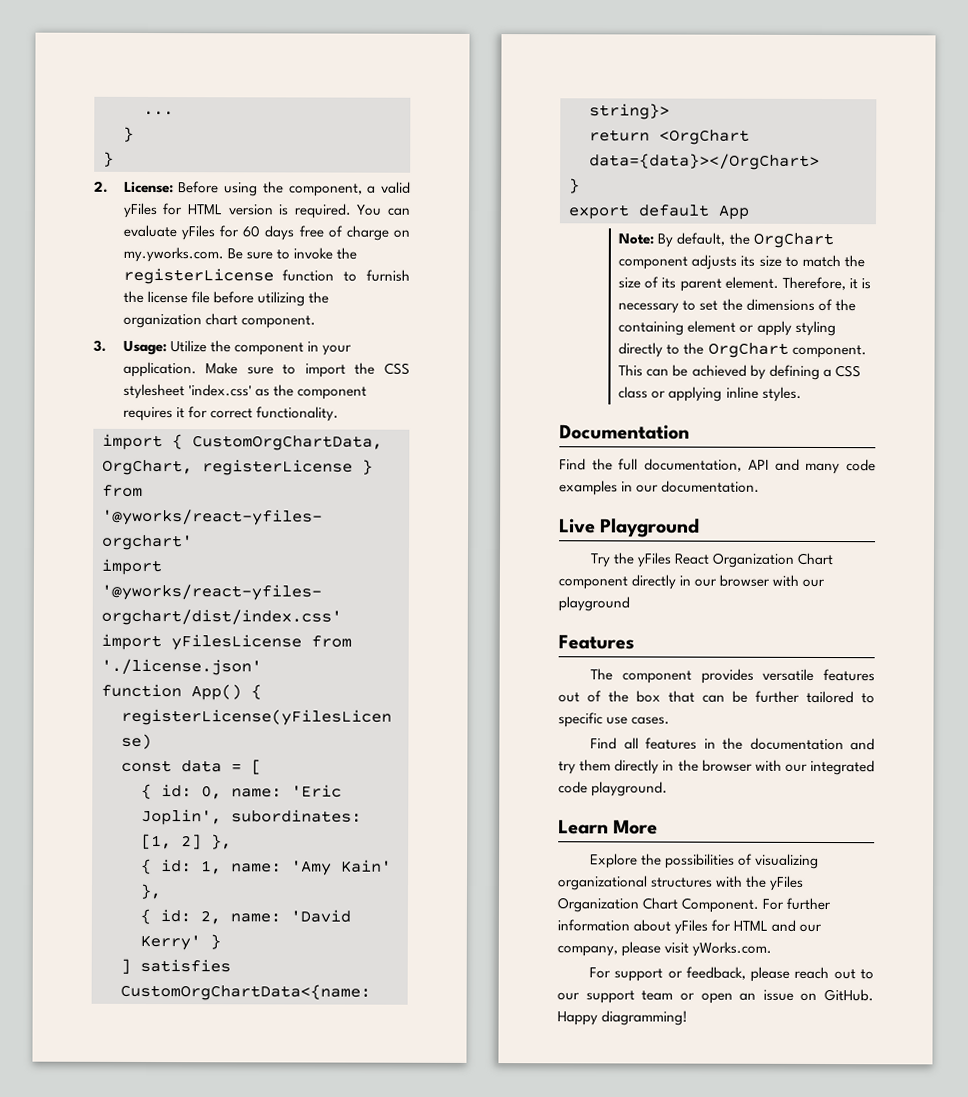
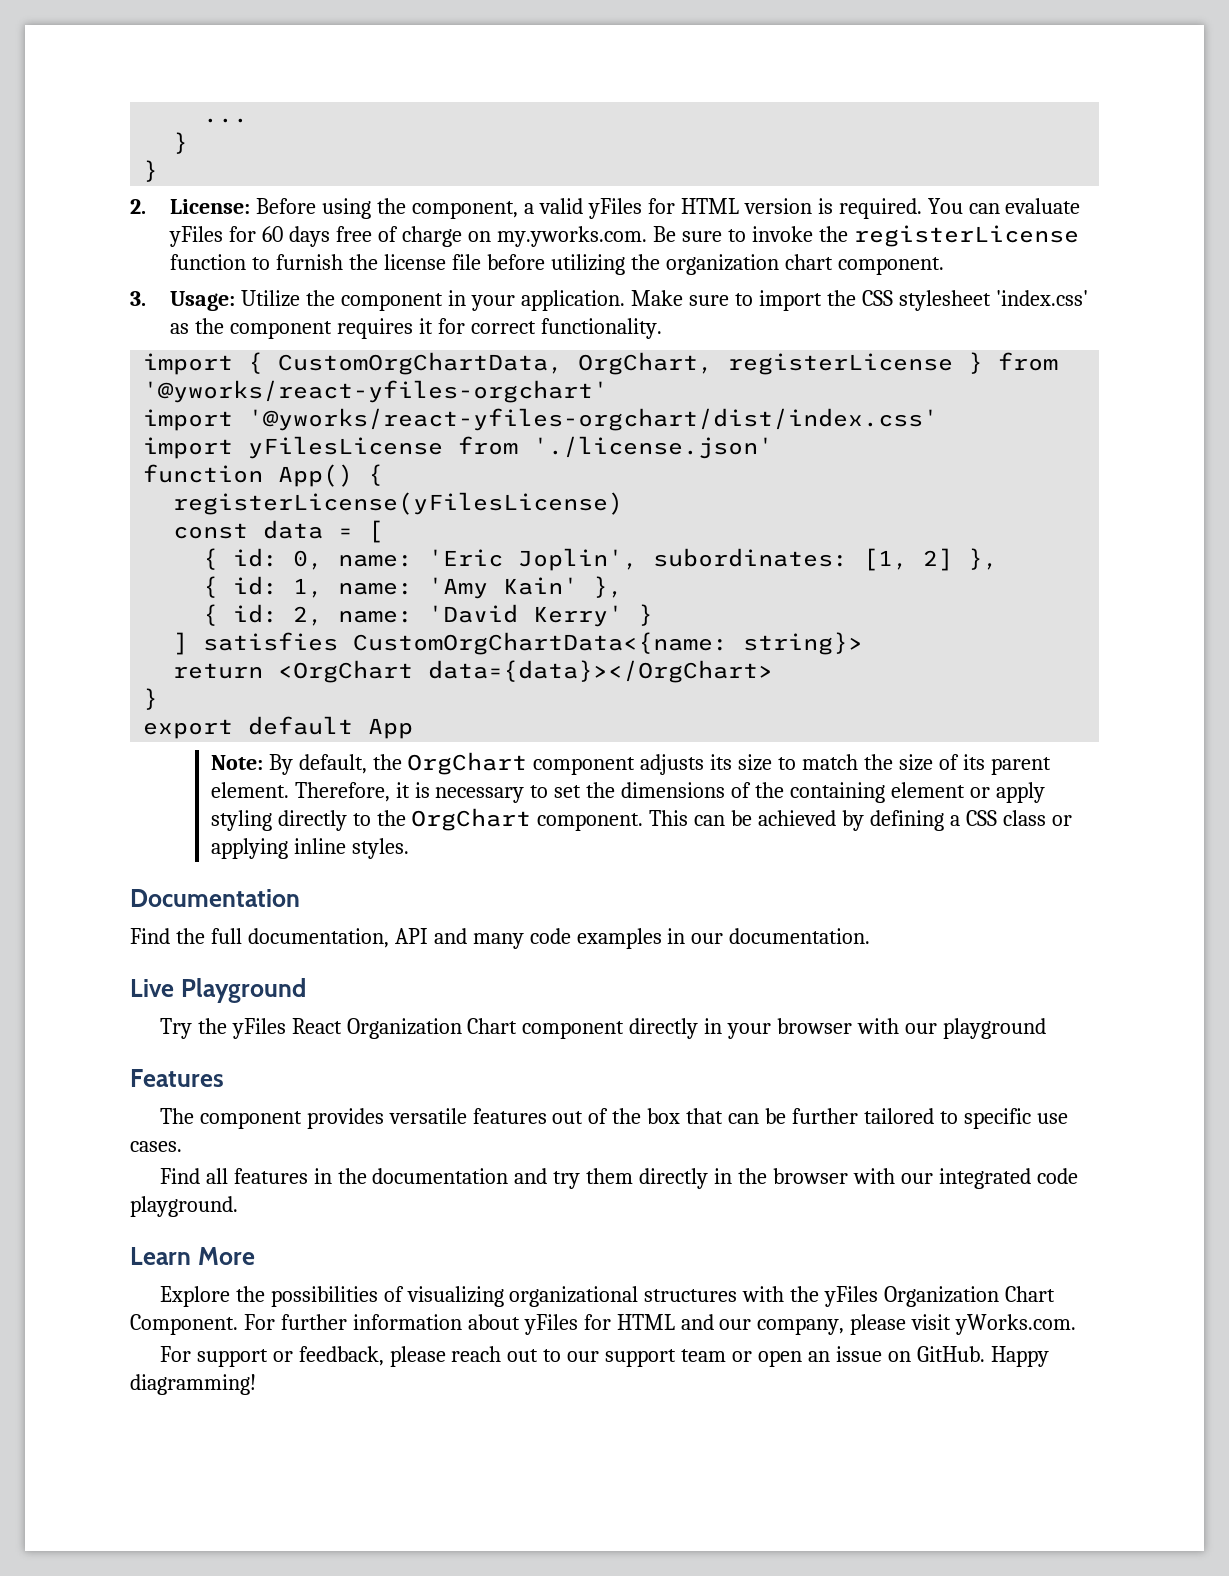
[694,578,718,587] our -> [727,1023,772,1039] your

